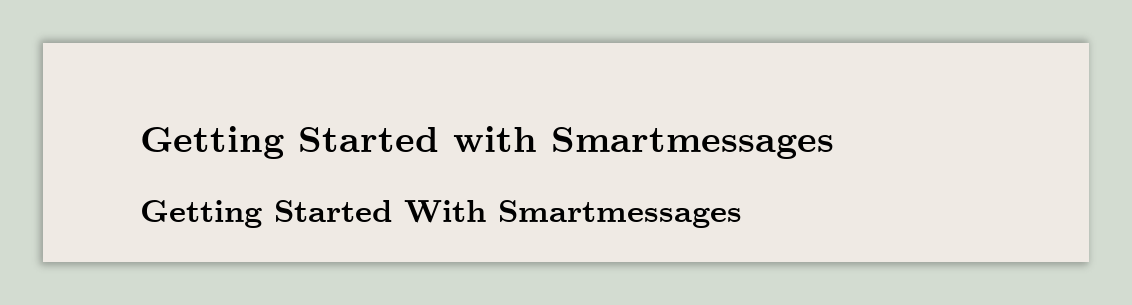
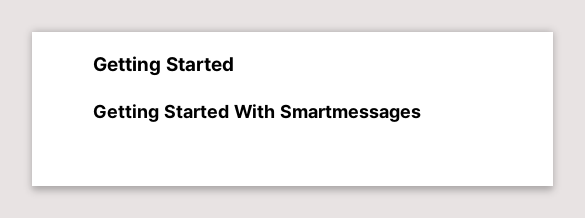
[140,126,834,159] Getting Started with Smartmessages -> [93,56,235,76] Getting Started

